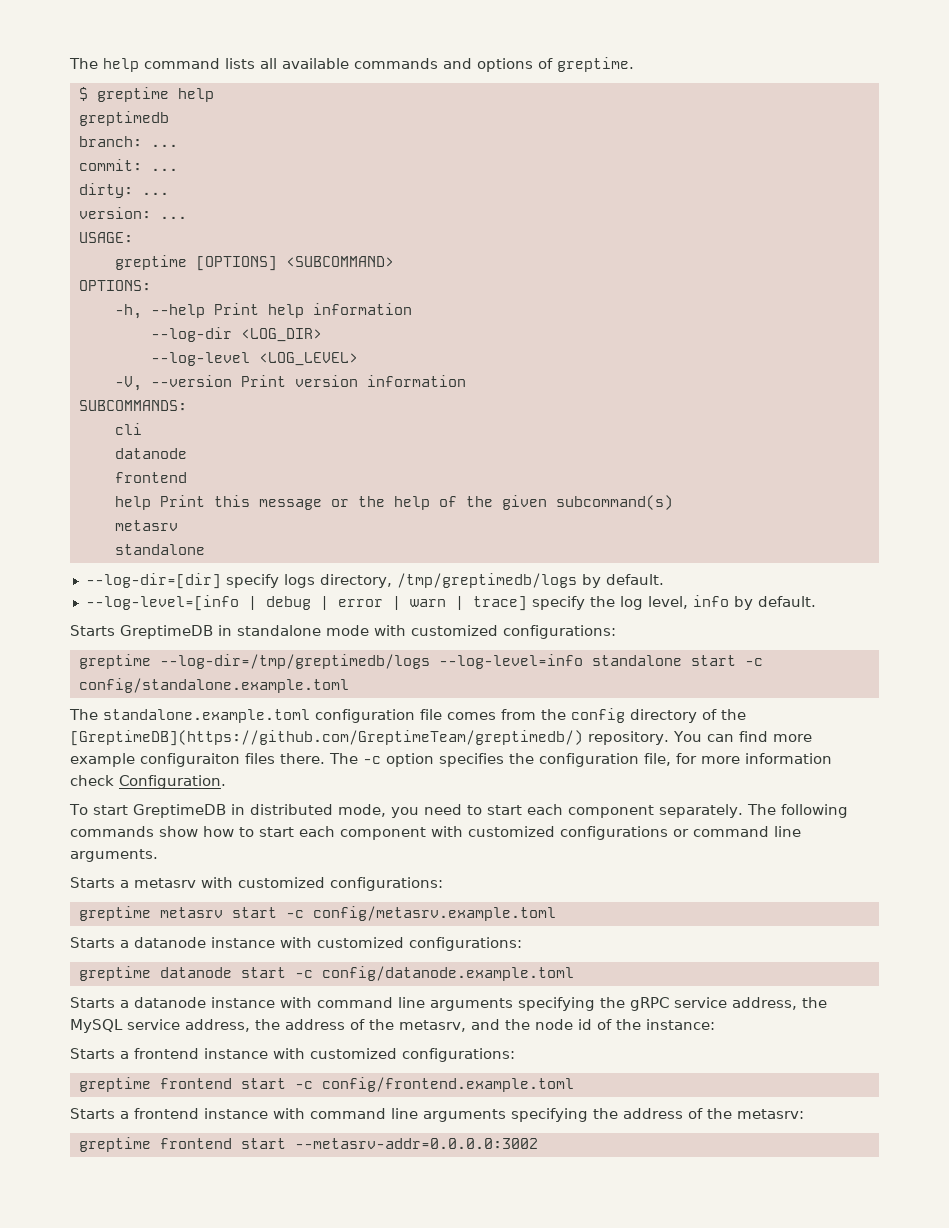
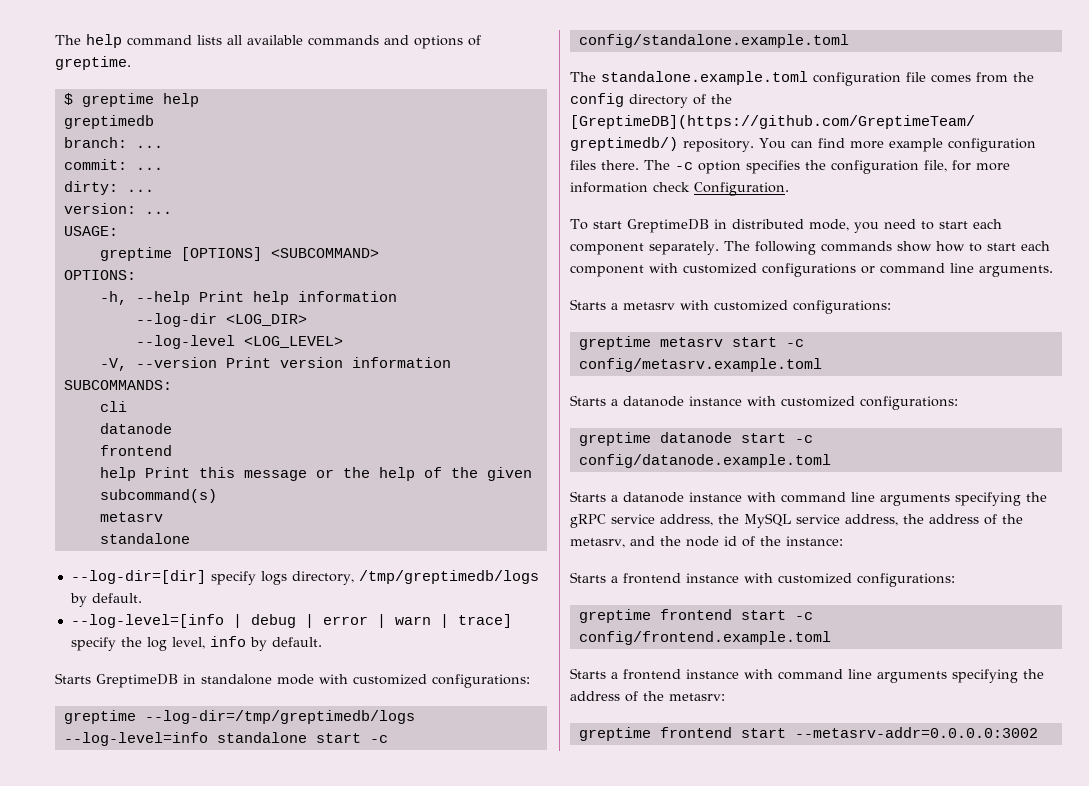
[140,753,240,767] configuraiton -> [947,138,1036,152] configuration

